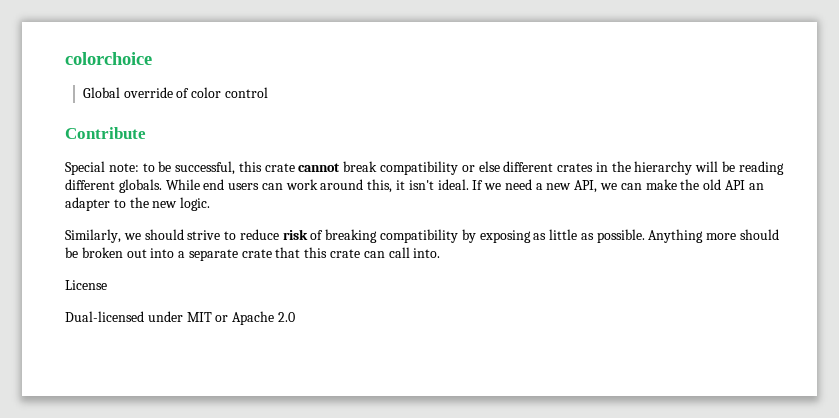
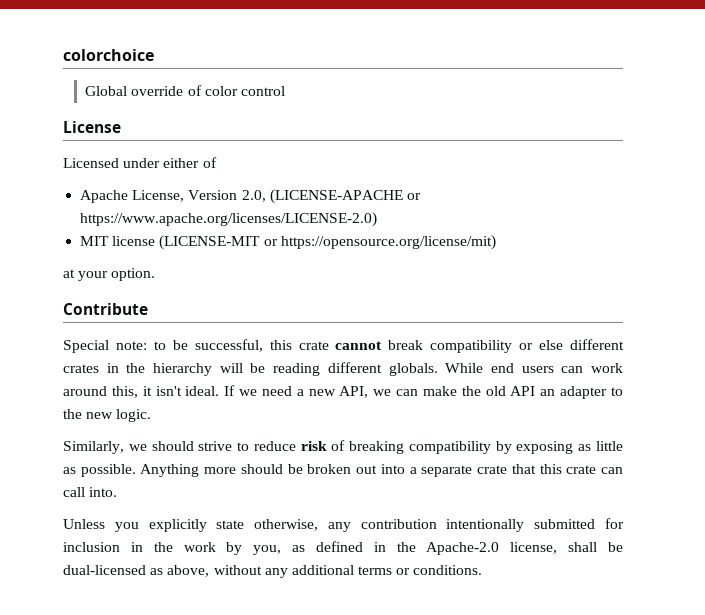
(268, 92) none -> [63,121,121,133] [63,157,217,168] [80,189,421,204] [80,212,378,227] [80,235,496,250] [63,268,156,281] // License // Licensed under either of // Apache License, Version 2.0, (LICENSE-APACHE or https://www.apache.org/licenses/LICENSE-2.0) // MIT license (LICENSE-MIT or https://opensource.org/license/mit) // at your option.
[65,280,107,290] [65,311,295,325] License // Dual-licensed under MIT or Apache 2.0 -> [63,518,624,532] [63,541,623,555] [63,565,483,578] Unless you explicitly state otherwise, any contribution intentionally submitted for inclusion in the work by you, as defined in the Apache-2.0 license, shall be dual-licensed as above, without any additional terms or conditions.

